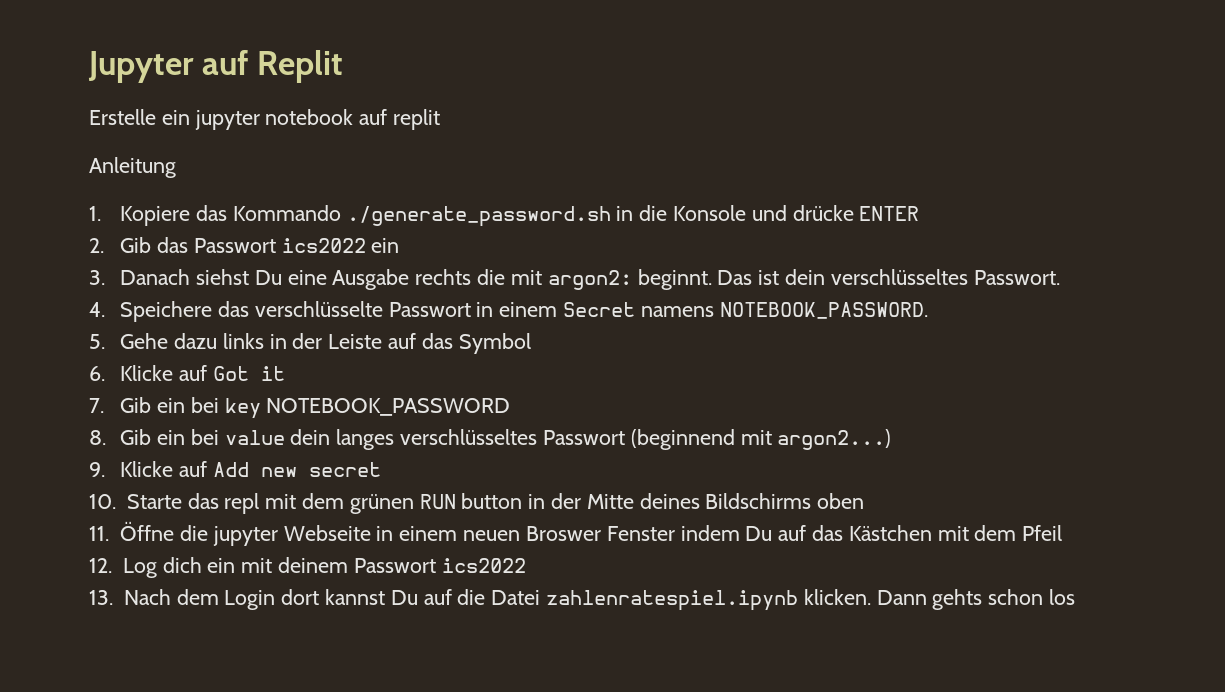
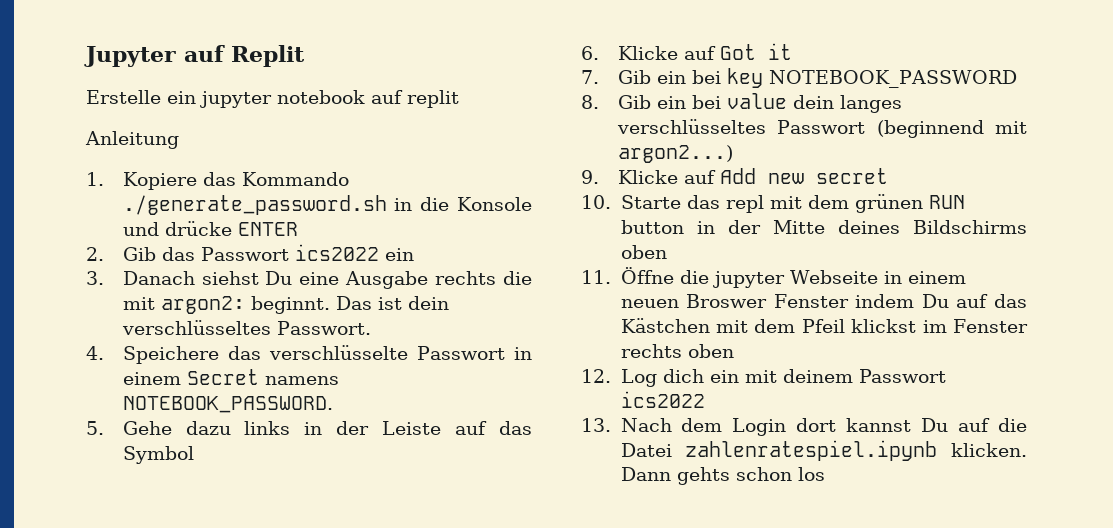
(1063, 533) none -> [851,319,1029,333] [620,344,734,358] klickst im Fenster rechts oben

